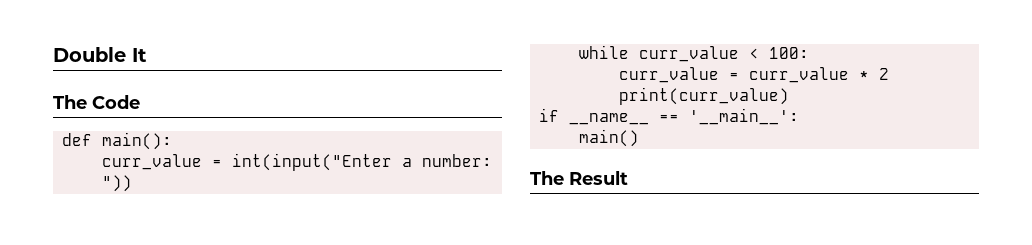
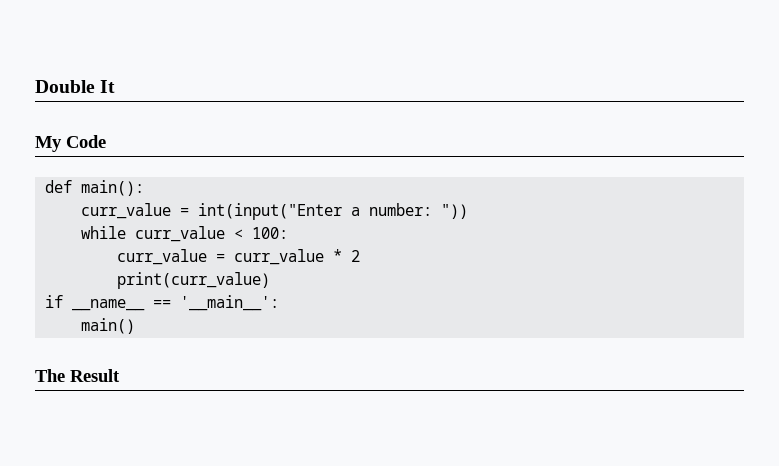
[53,95,87,109] The -> [35,136,62,152] My

